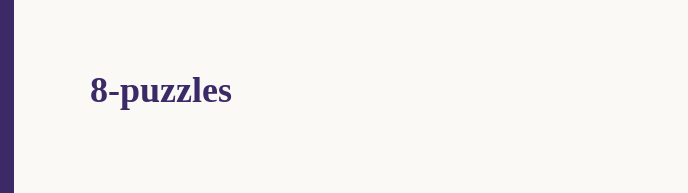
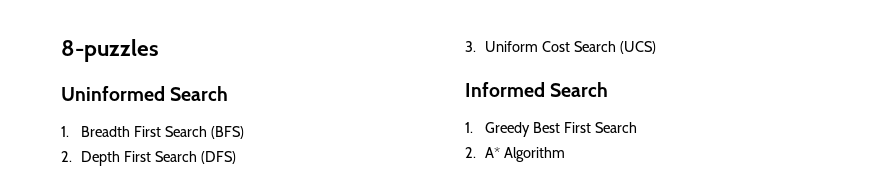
(232, 93) none -> [61,86,229,101] [61,126,244,139] [61,151,236,166] [465,41,656,54] [465,82,609,97] [465,122,637,137] [465,147,565,162] // Uninformed Search // 1. Breadth First Search (BFS) // 2. Depth First Search (DFS) // 3. Uniform Cost Search (UCS) // Informed Search // 1. Greedy Best First Search // 2. A* Algorithm

